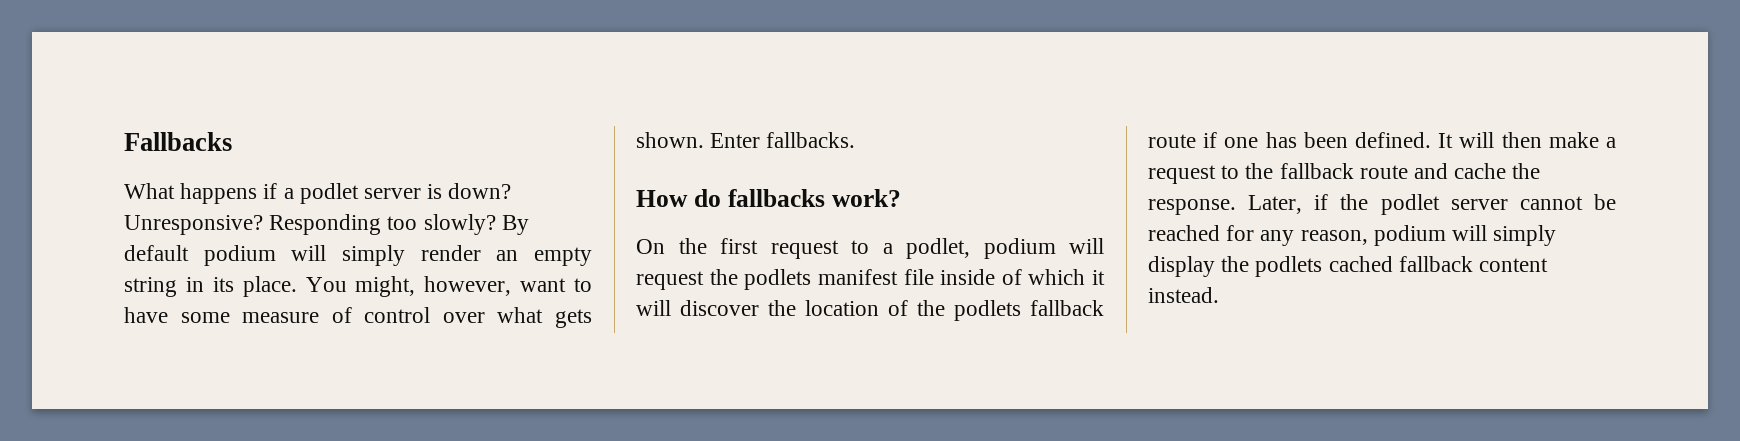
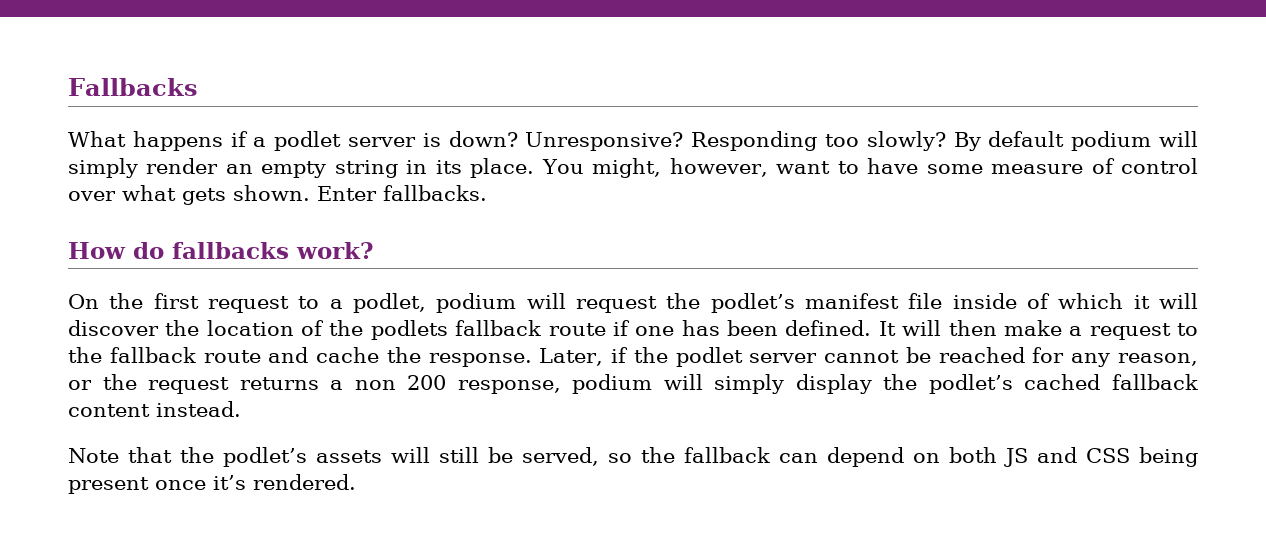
[744,269,812,290] podlets -> [710,293,795,313] podlet’s
(1368, 237) none -> [68,374,561,394] or the request returns a non 200 response,
[1255,256,1323,277] podlets -> [928,374,1013,394] podlet’s
(1219, 295) none -> [68,447,1198,467] [68,474,356,494] // Note that the podlet’s assets will still be served, so the fallback can depend on both JS and CSS being present once it’s rendered.

